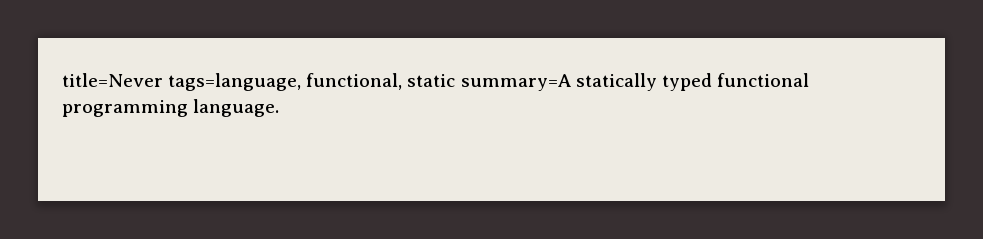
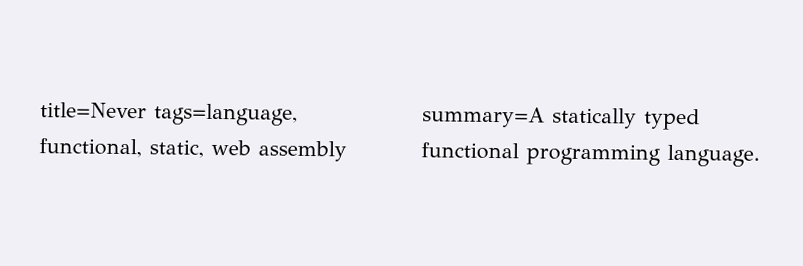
[407,74,456,87] static -> [149,139,347,162] static, web assembly

